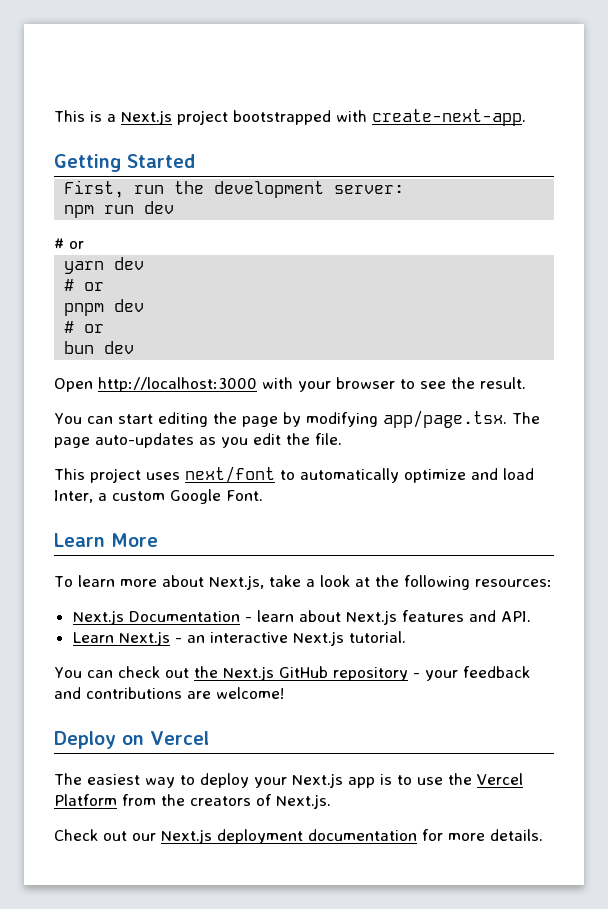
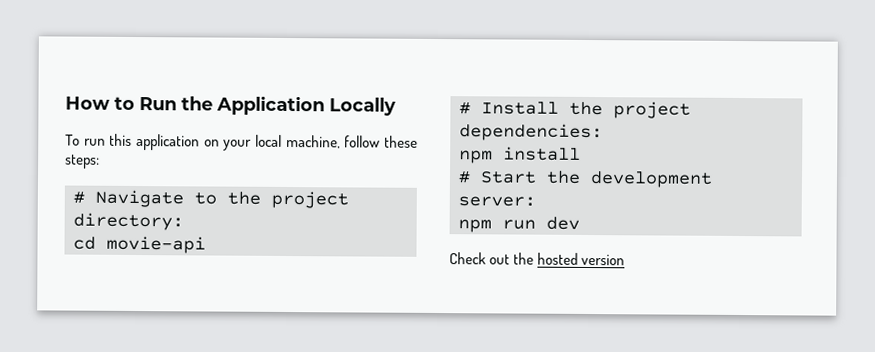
[54,109,526,126] [54,154,195,172] [64,180,165,198] This is a Next.js project bootstrapped with create-next-app. // Getting Started // First, run -> [65,95,396,116] [65,133,418,151] [65,154,100,169] [73,189,349,209] [73,212,184,231] [73,235,206,254] [459,101,691,119] [459,123,603,142] [459,146,581,164] [458,171,537,184] How to Run the Application Locally // To run this application on your local machine, follow these steps: // # Navigate to the project directory: // cd movie-api // # Install the project dependencies: // npm install // # Start
[54,238,84,249] [64,257,145,274] [64,279,105,291] [64,299,145,316] [64,321,105,333] [64,341,135,354] [54,377,526,392] [54,410,540,428] [54,433,342,448] [54,466,534,484] [54,489,263,504] [54,533,158,547] [54,575,552,590] [72,610,531,625] [72,631,406,646] [54,666,530,681] [54,687,284,699] [54,731,209,749] [54,773,523,788] [54,794,331,809] [54,829,543,844] # or // yarn dev // # or // pnpm dev // # or // bun dev // Open http://localhost:3000 with your browser to see the result. // You can start editing the page by modifying app/page.tsx. The page auto-updates as you edit the file. // This project uses next/font to automatically optimize and load Inter, a custom Google Font. // Learn More // To learn more about Next.js, take a look at the following resources: // Next.js Documentation - learn about Next.js features and API. // Learn Next.js - an interactive Next.js tutorial. // You can check out the Next.js GitHub repository - your feedback and contributions are welcome! // Deploy on Vercel // The easiest way to deploy your Next.js app is to use the Vercel Platform from the creators of Next.js. // Check out our Next.js deployment documentation for more details. -> [449,252,626,266] Check out the hosted version

